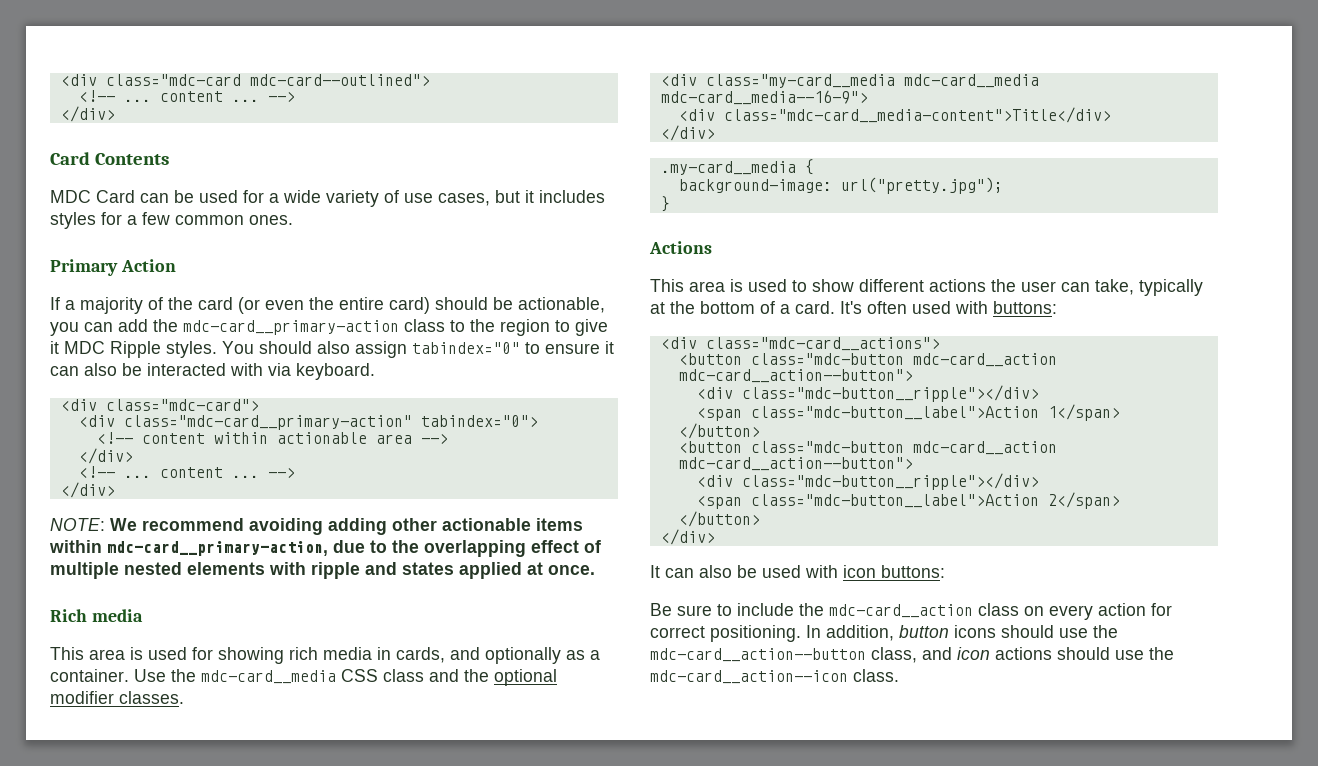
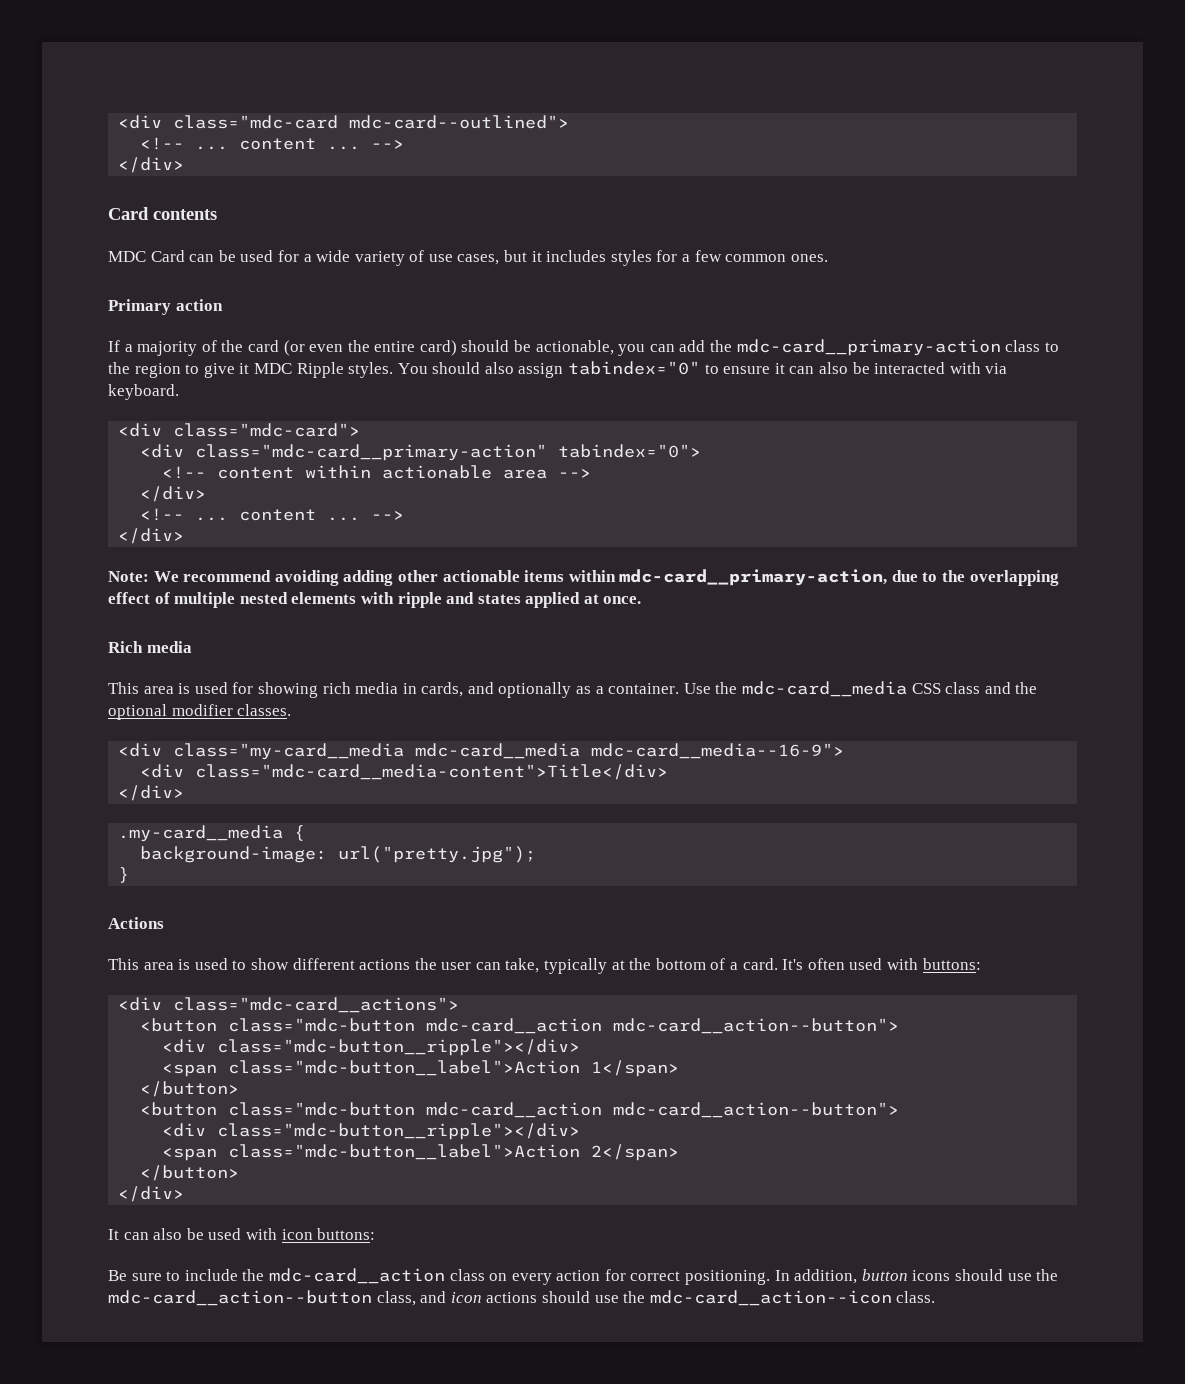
[95,153,170,165] Contents -> [153,209,217,220] contents
[120,259,176,272] Action -> [175,299,223,311] action
[50,518,105,531] NOTE: -> [108,571,149,582] Note:

